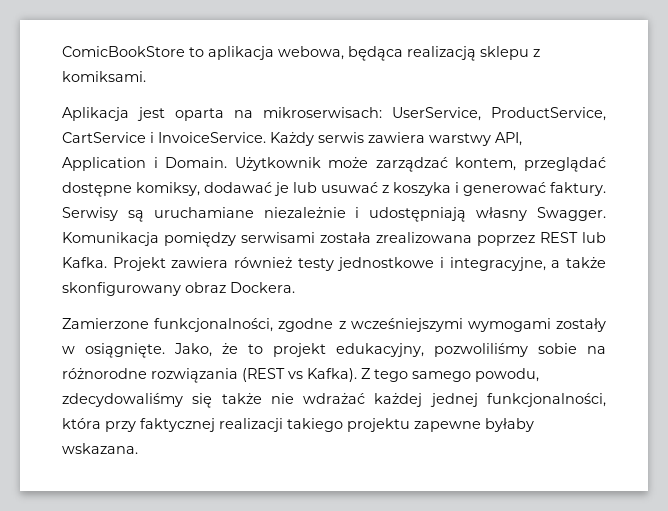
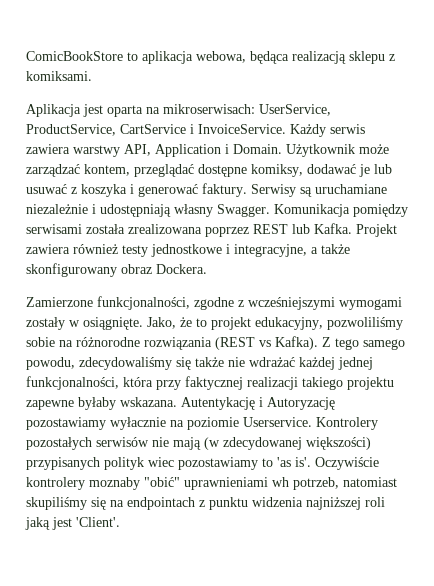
(138, 448) none -> [181,397,335,410] [26,417,378,430] [26,437,371,450] [26,457,379,470] [26,477,397,490] [26,497,385,510] [25,517,120,530] Autentykację i Autoryzację pozostawiamy wyłacznie na poziomie Userservice. Kontrolery pozostałych serwisów nie mają (w zdecydowanej większości) przypisanych polityk wiec pozostawiamy to 'as is'. Oczywiście kontrolery moznaby "obić" uprawnieniami wh potrzeb, natomiast skupiliśmy się na endpointach z punktu widzenia najniższej roli jaką jest 'Client'.

